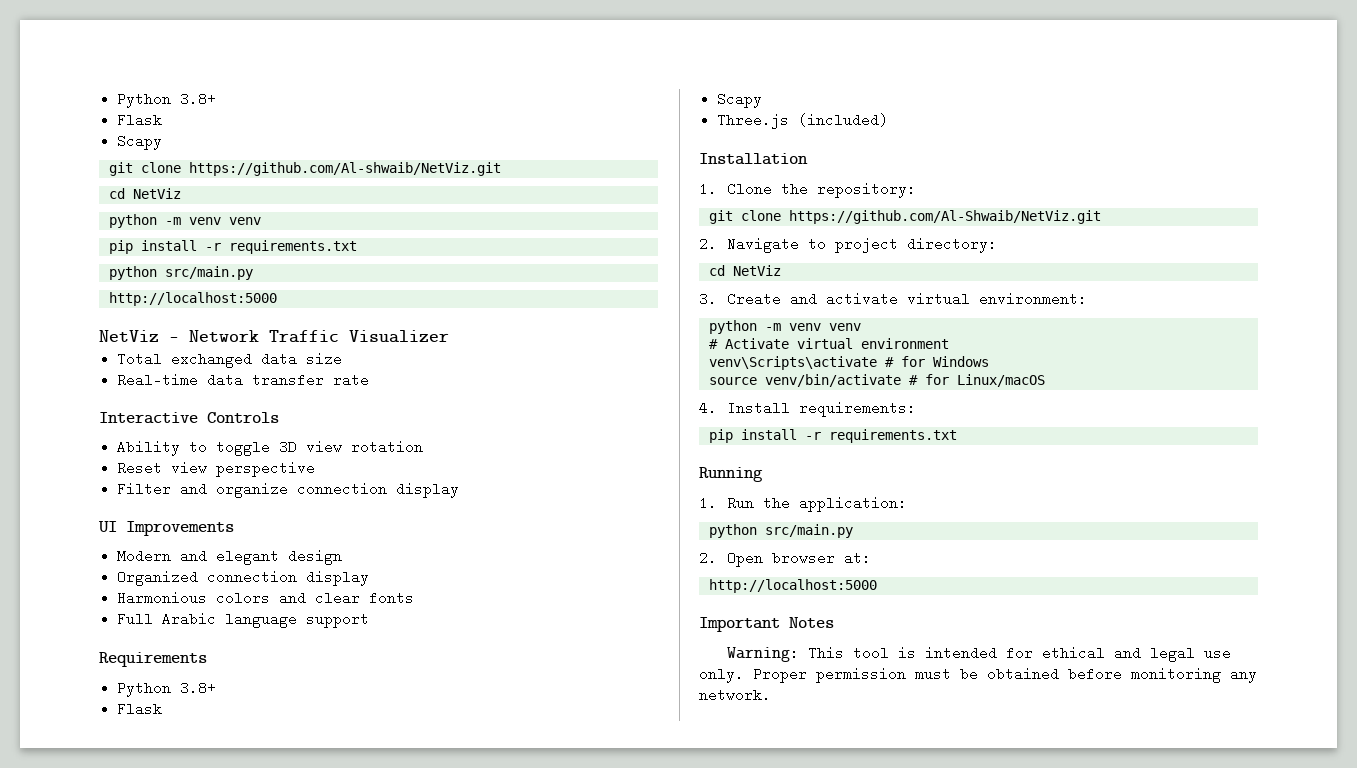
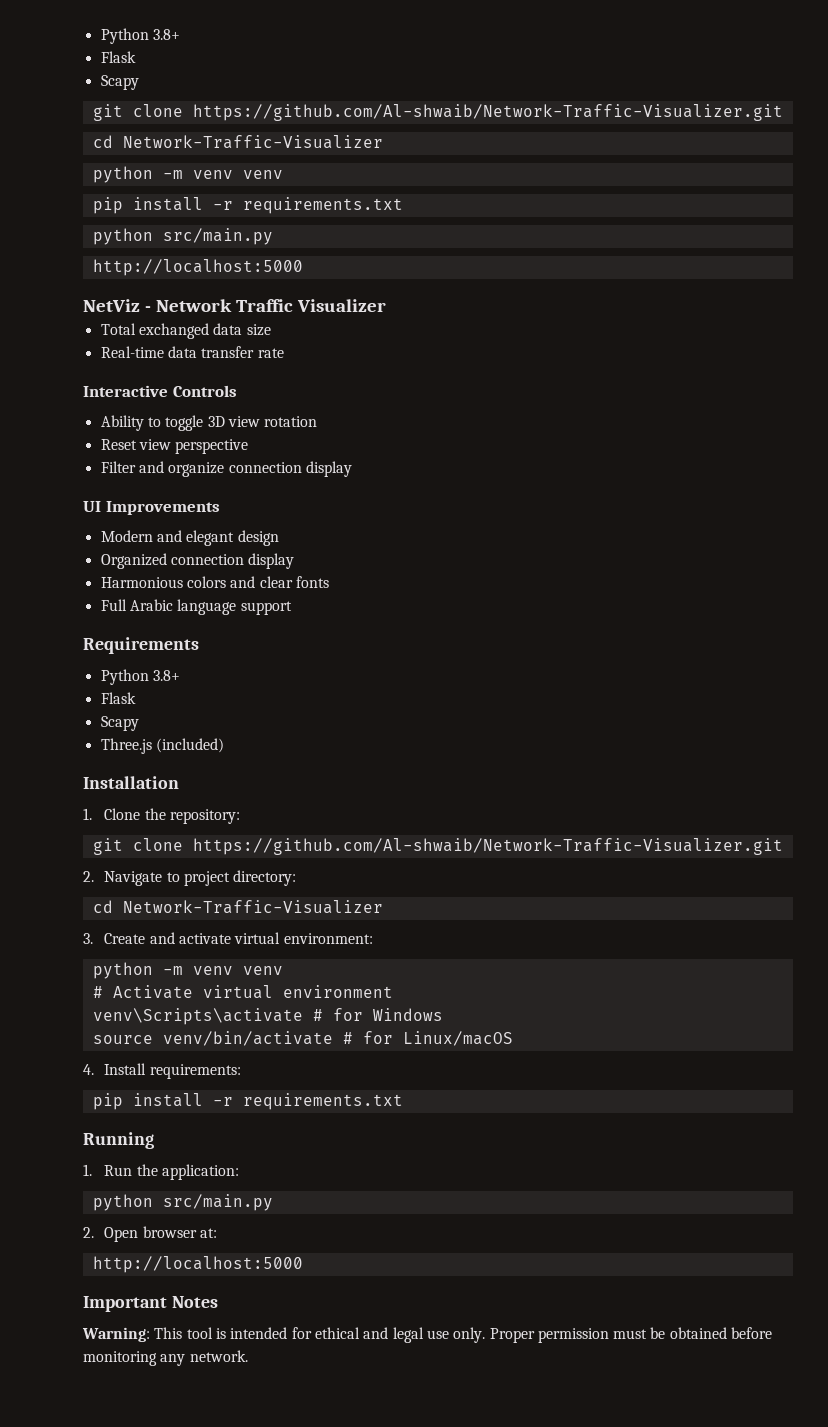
[188,162,501,176] [108,188,181,199] https://github.com/Al-shwaib/NetViz.git // cd NetViz -> [192,104,783,121] [92,135,383,149] https://github.com/Al-shwaib/Network-Traffic-Visualizer.git // cd Network-Traffic-Visualizer
[788,210,1101,224] https://github.com/Al-Shwaib/NetViz.git -> [192,838,783,855] https://github.com/Al-shwaib/Network-Traffic-Visualizer.git
[732,265,781,276] NetViz -> [122,900,383,914] Network-Traffic-Visualizer

